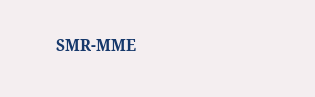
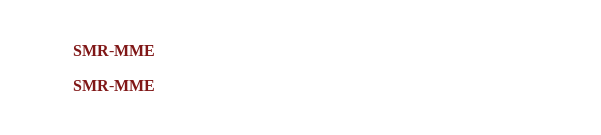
[56,39,136,51] SMR-MME -> [73,45,155,56] [73,80,155,91] SMR-MME // SMR-MME

